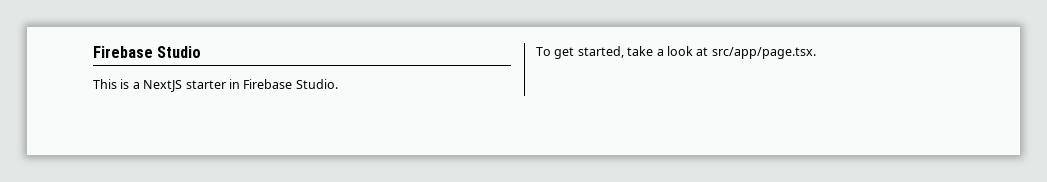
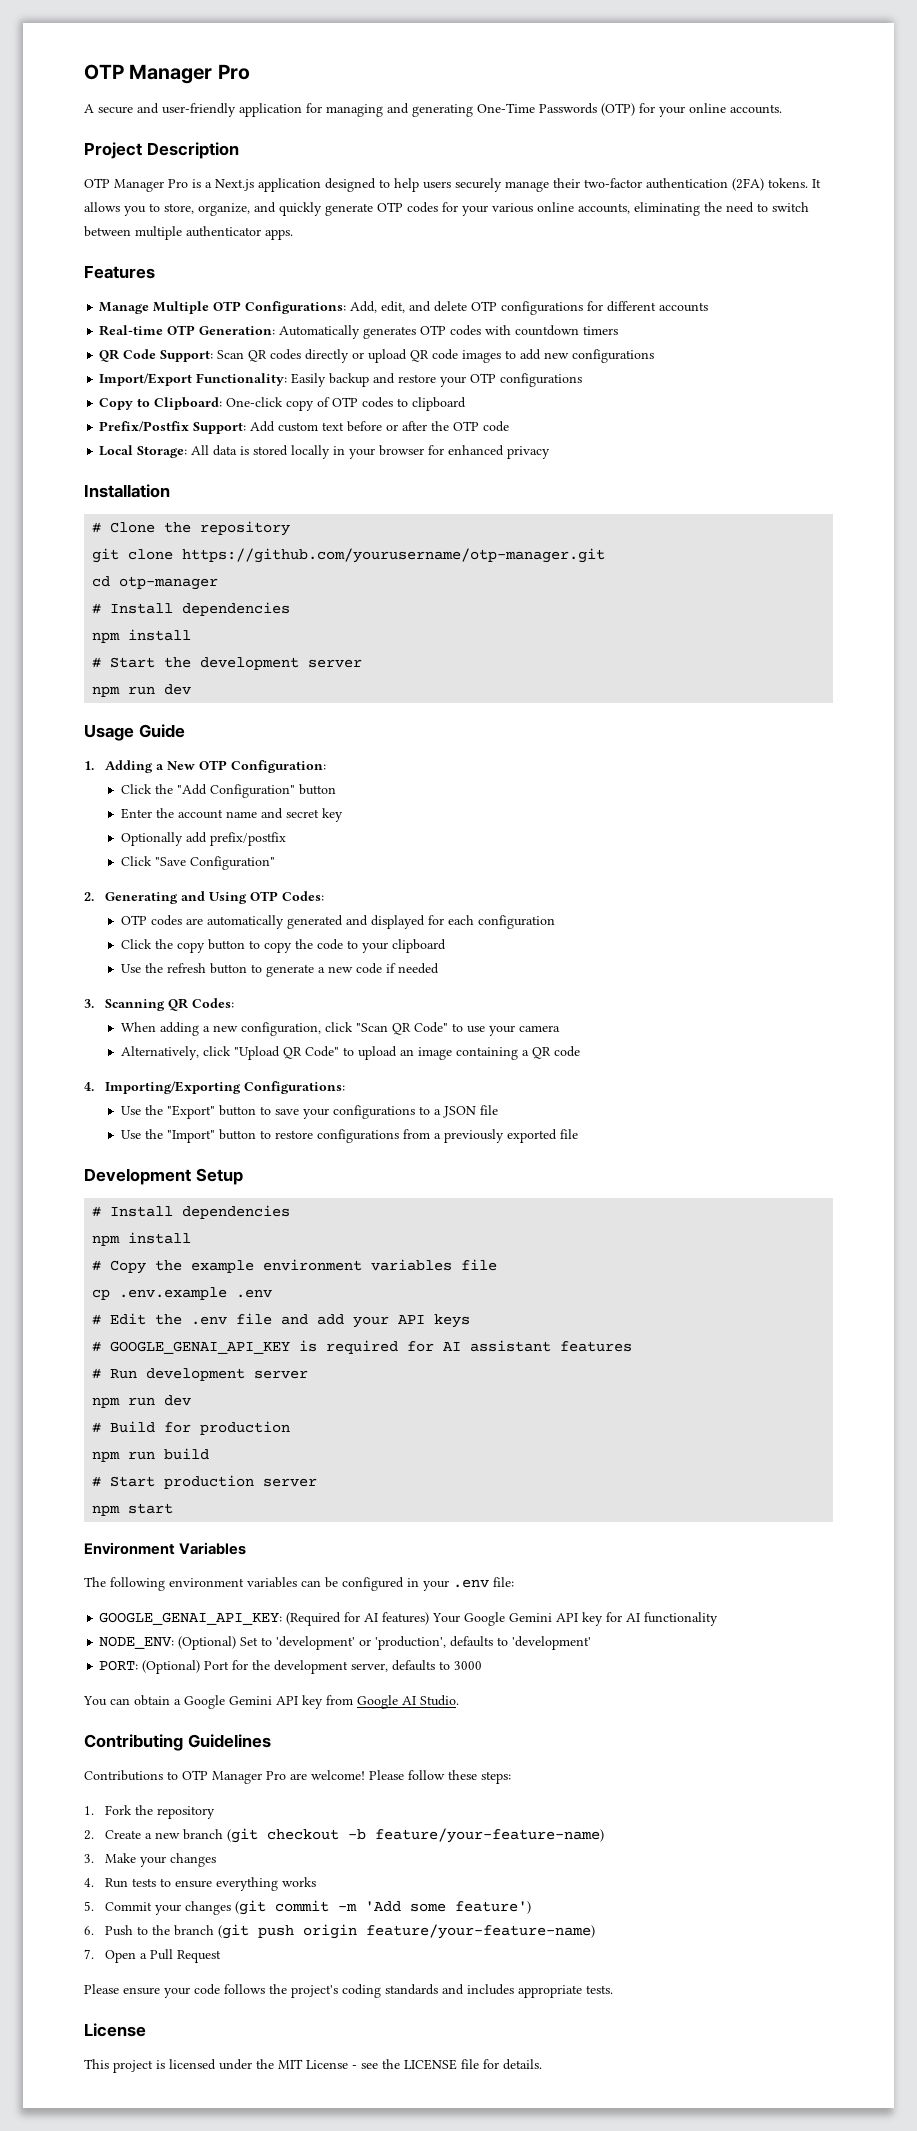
[93,46,202,58] [93,79,338,92] [536,46,816,59] Firebase Studio // This is a NextJS starter in Firebase Studio. // To get started, take a look at src/app/page.tsx. -> [84,64,250,84] [84,103,782,117] [84,142,239,159] [84,178,821,192] [84,202,809,216] [84,226,293,240] [84,265,155,279] [99,301,709,315] [99,325,619,339] [99,349,655,363] [99,373,583,387] [99,397,467,411] [99,421,510,434] [99,445,551,459] [84,484,170,498] [92,521,291,536] [92,548,606,563] [92,576,219,590] [92,602,291,616] [92,629,192,643] [92,657,363,670] [92,684,192,697] [84,724,185,741] [84,760,327,773] [120,784,336,798] [120,808,343,822] [120,832,286,846] [120,856,275,870] [84,891,325,904] [120,915,555,929] [120,939,446,953] [120,963,439,977] [84,998,235,1011] [120,1022,560,1036] [120,1046,580,1060] [84,1081,346,1094] [120,1105,498,1119] [120,1129,578,1143] [84,1168,243,1185] [92,1205,291,1219] [92,1232,192,1246] [92,1259,498,1274] [92,1287,273,1300] [92,1313,471,1328] [92,1340,633,1354] [92,1368,309,1381] [92,1395,192,1408] [92,1421,291,1435] [92,1448,210,1462] [92,1475,318,1489] [92,1503,174,1516] [84,1542,247,1555] [84,1577,514,1591] [99,1612,719,1626] [99,1636,592,1650] [99,1660,483,1674] [83,1695,459,1709] [84,1734,271,1751] [84,1770,511,1784] [84,1805,216,1819] [84,1828,605,1843] [84,1853,217,1867] [84,1877,317,1891] [84,1900,532,1915] [84,1924,596,1939] [84,1949,222,1963] [84,1984,613,1998] [84,2023,146,2037] [84,2059,542,2073] OTP Manager Pro // A secure and user-friendly application for managing and generating One-Time Passwords (OTP) for your online accounts. // Project Description // OTP Manager Pro is a Next.js application designed to help users securely manage their two-factor authentication (2FA) tokens. It allows you to store, organize, and quickly generate OTP codes for your various online accounts, eliminating the need to switch between multiple authenticator apps. // Features // Manage Multiple OTP Configurations: Add, edit, and delete OTP configurations for different accounts // Real-time OTP Generation: Automatically generates OTP codes with countdown timers // QR Code Support: Scan QR codes directly or upload QR code images to add new configurations // Import/Export Functionality: Easily backup and restore your OTP configurations // Copy to Clipboard: One-click copy of OTP codes to clipboard // Prefix/Postfix Support: Add custom text before or after the OTP code // Local Storage: All data is stored locally in your browser for enhanced privacy // Installation // # Clone the repository // git clone https://github.com/yourusername/otp-manager.git // cd otp-manager // # Install dependencies // npm install // # Start the development server // npm run dev // Usage Guide // 1. Adding a New OTP Configuration: // Click the "Add Configuration" button // Enter the account name and secret key // Optionally add prefix/postfix // Click "Save Configuration" // 2. Generating and Using OTP Codes: // OTP codes are automatically generated and displayed for each configuration // Click the copy button to copy the code to your clipboard // Use the refresh button to generate a new code if needed // 3. Scanning QR Codes: // When adding a new configuration, click "Scan QR Code" to use your camera // Alternatively, click "Upload QR Code" to upload an image containing a QR code // 4. Importing/Exporting Configurations: // Use the "Export" button to save your configurations to a JSON file // Use the "Import" button to restore configurations from a previously exported file // Development Setup // # Install dependencies // npm install // # Copy the example environment variables file // cp .env.example .env // # Edit the .env file and add your API keys // # GOOGLE_GENAI_API_KEY is required for AI assistant features // # Run development server // npm run dev // # Build for production // npm run build // # Start production server // npm start // Environment Variables // The following environment variables can be configured in your .env file: // GOOGLE_GENAI_API_KEY: (Required for AI features) Your Google Gemini API key for AI functionality // NODE_ENV: (Optional) Set to 'development' or 'production', defaults to 'development' // PORT: (Optional) Port for the development server, defaults to 3000 // You can obtain a Google Gemini API key from Google AI Studio. // Contributing Guidelines // Contributions to OTP Manager Pro are welcome! Please follow these steps: // 1. Fork the repository // 2. Create a new branch (git checkout -b feature/your-feature-name) // 3. Make your changes // 4. Run tests to ensure everything works // 5. Commit your changes (git commit -m 'Add some feature') // 6. Push to the branch (git push origin feature/your-feature-name) // 7. Open a Pull Request // Please ensure your code follows the project's coding standards and includes appropriate tests. // License // This project is licensed under the MIT License - see the LICENSE file for details.

